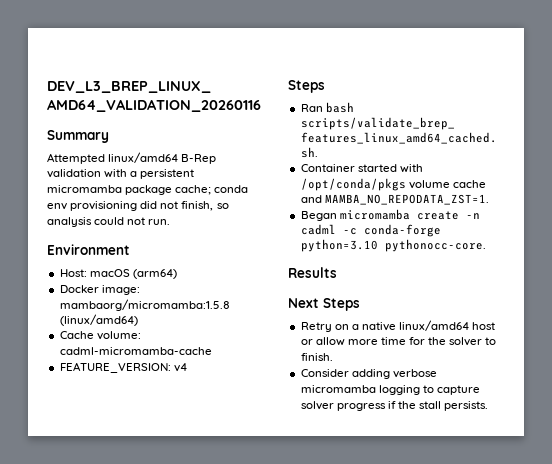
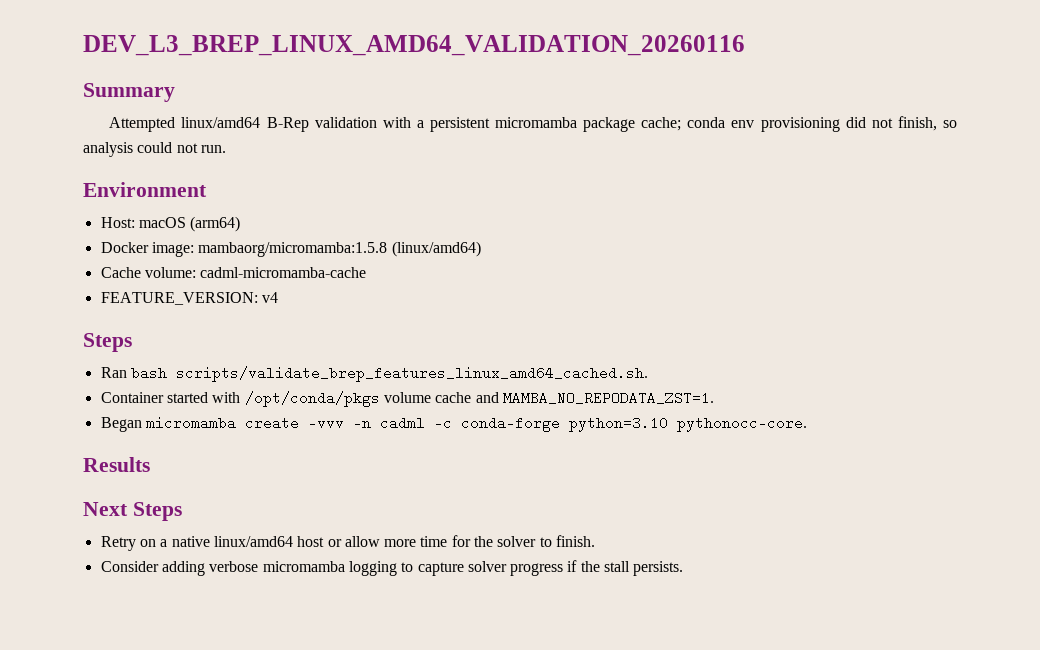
(459, 215) none -> [307,416,344,430] -vvv

